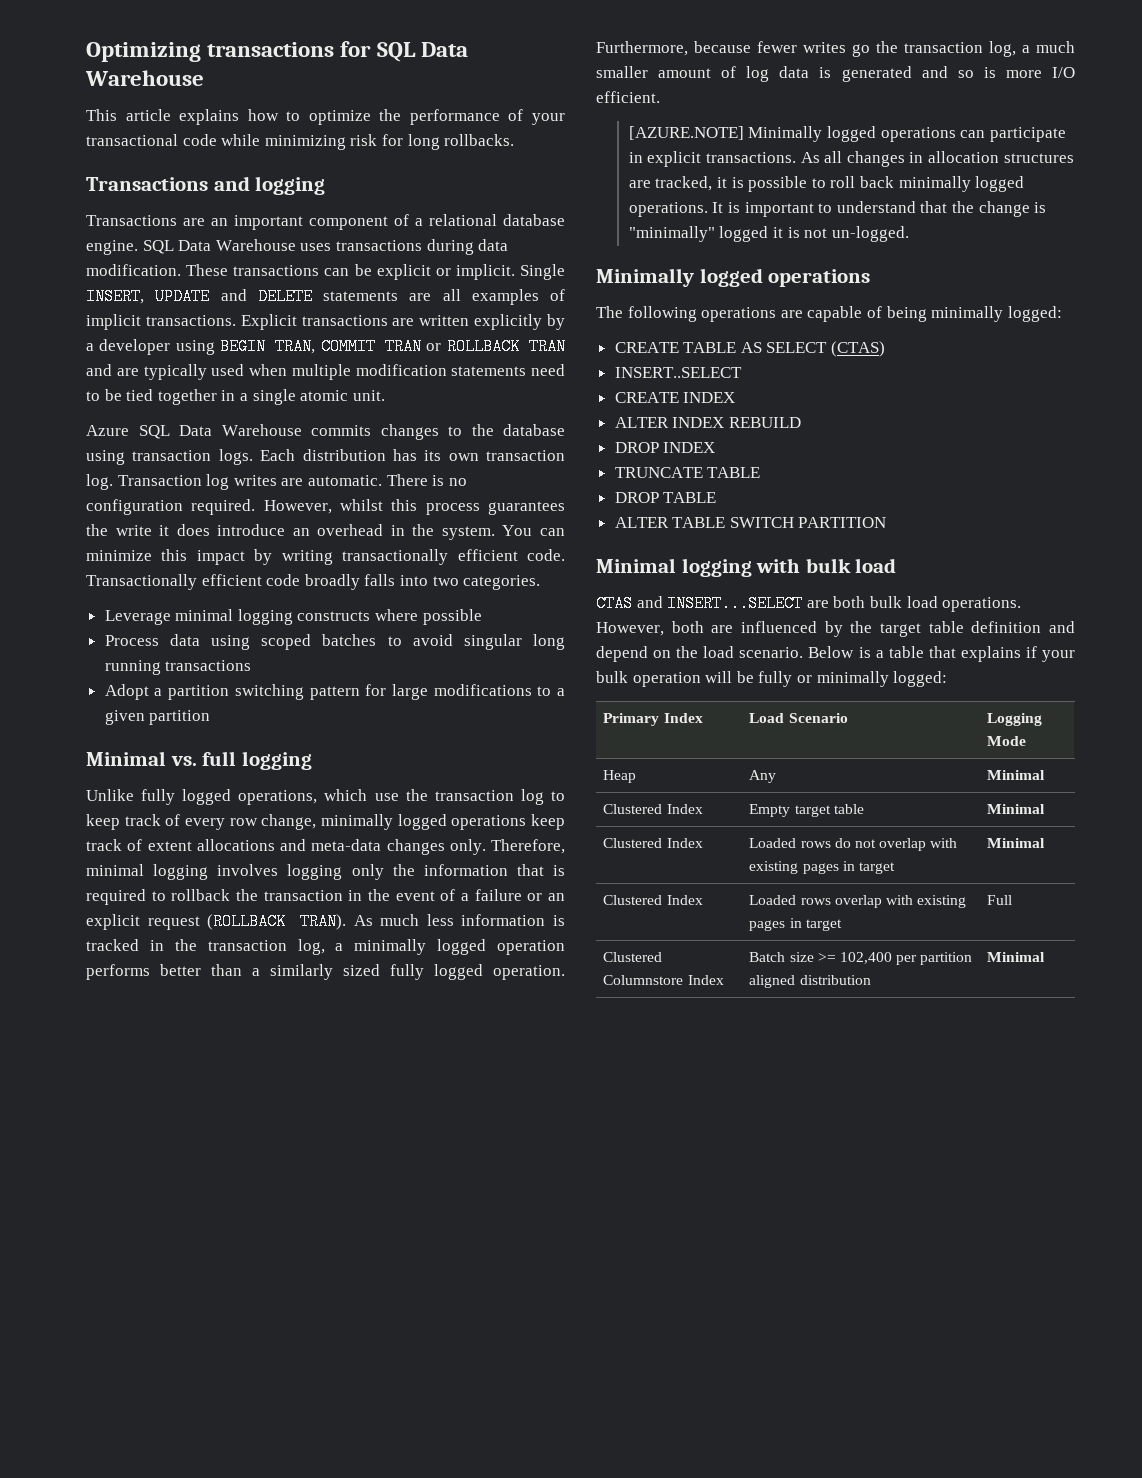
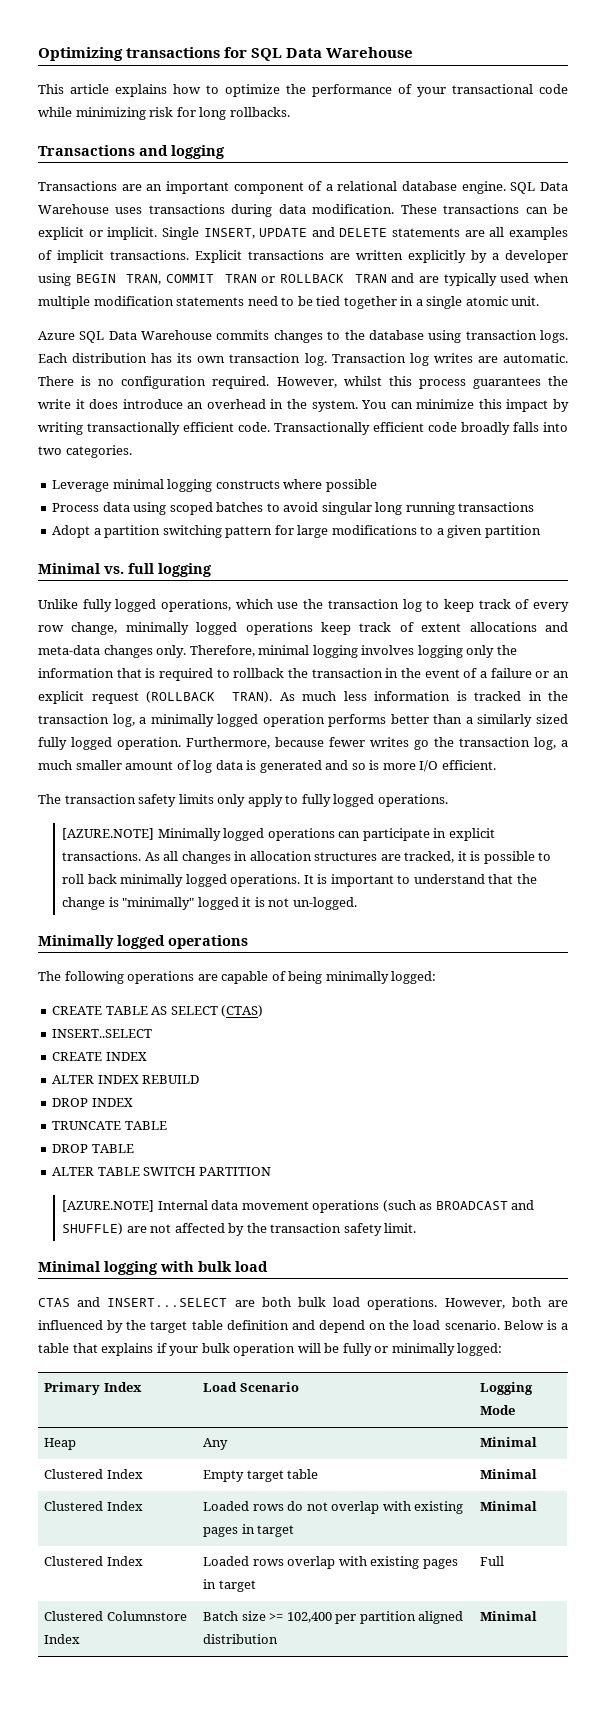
(660, 97) none -> [38,794,448,807] // The transaction safety limits only apply to fully logged operations.
(887, 522) none -> [62,1200,535,1213] [62,1223,417,1236] // [AZURE.NOTE] Internal data movement operations (such as BROADCAST and SHUFFLE) are not affected by the transaction safety limit.

